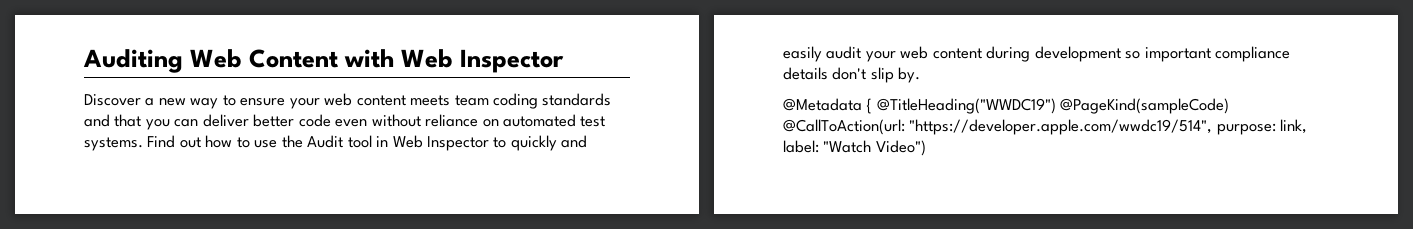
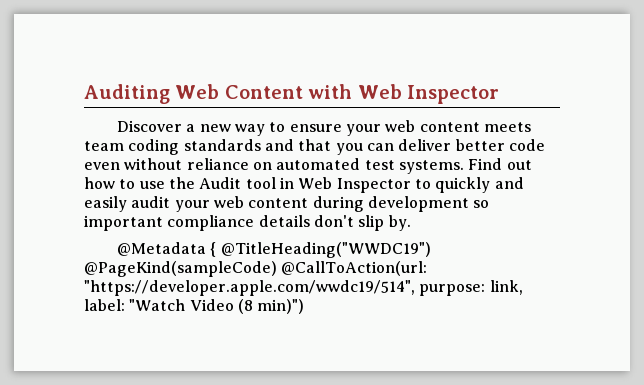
[875,140,926,156] Video") -> [189,299,305,314] Video (8 min)")

